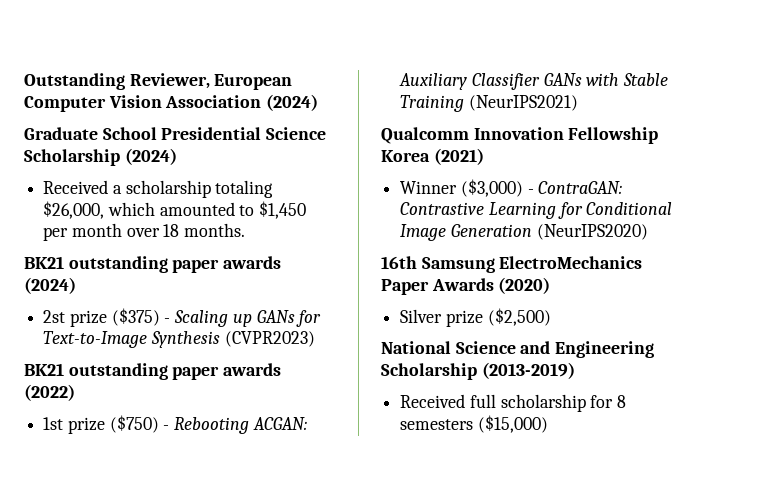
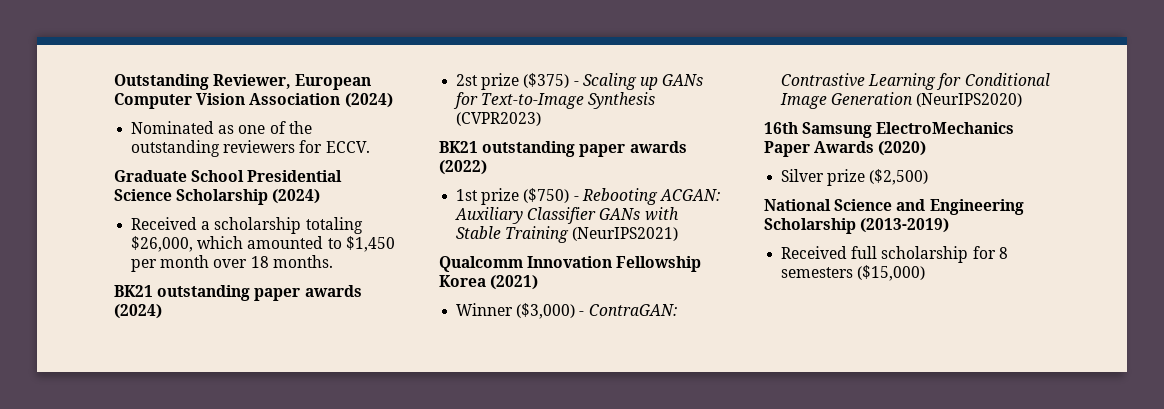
(319, 102) none -> [131,121,312,134] [131,140,370,157] // Nominated as one of the outstanding reviewers for ECCV.

